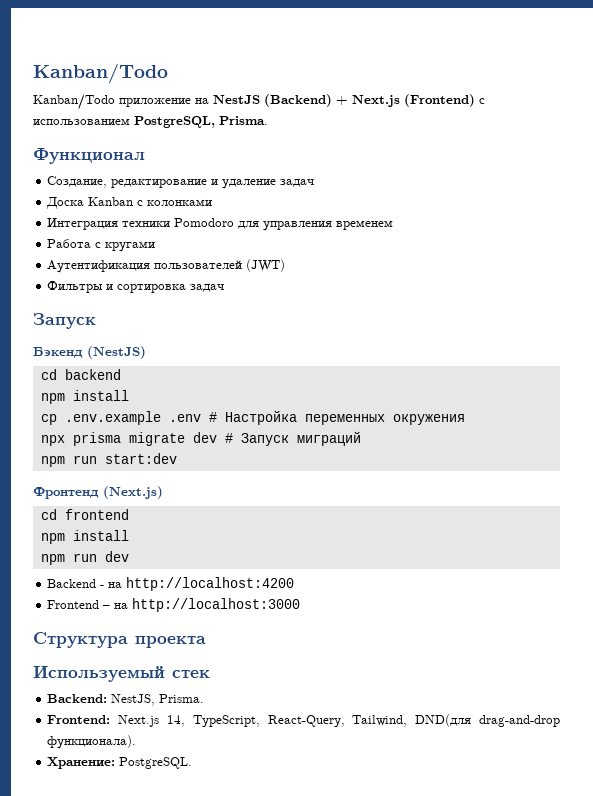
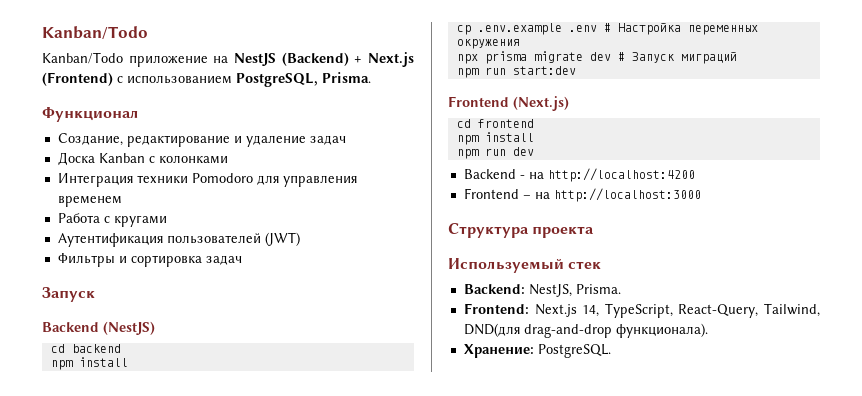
[33,347,83,358] Бэкенд -> [42,322,99,332] Backend
[33,486,99,499] Фронтенд -> [448,96,509,107] Frontend

